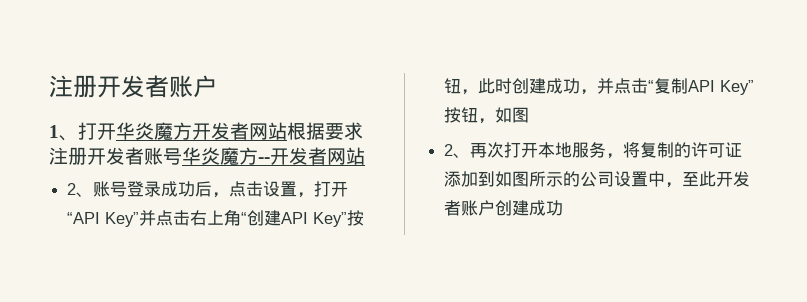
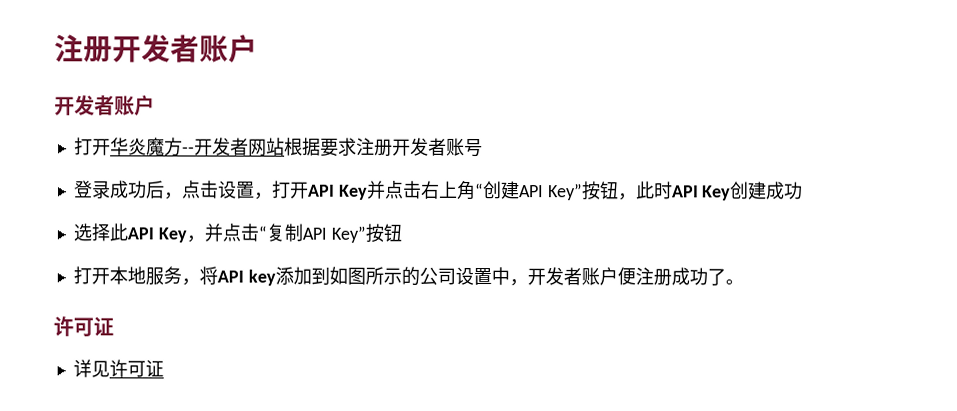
[49,125,78,141] 1、 -> [54,94,155,117] 开发者账户 //
(192, 131) none -> [181,146,195,154] --
[182,147,365,165] [67,181,128,197] 华炎魔方--开发者网站 // 2、账号 -> (483, 148) //
[67,212,140,227] “API Key” -> [307,184,368,200] API Key
[512,78,581,94] 创建成功 -> [671,181,804,201] [72,223,187,243] API Key创建成功 // 选择此API Key
[478,107,530,124] [444,142,505,158] ，如图 // 2、再次 -> (402, 232) //
[640,142,743,158] 复制的许可证 -> [216,269,276,286] API key
[682,171,751,187] [444,200,564,216] 至此开发者账户创建成功 -> [526,267,744,286] [53,316,114,337] [72,359,164,378] 开发者账户便注册成功了。 // 许可证 // 详见许可证

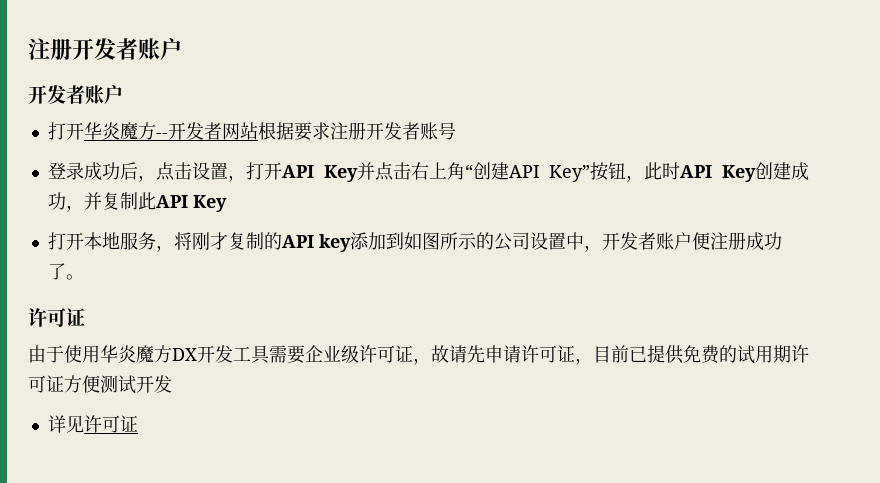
[72,223,110,242] // 选择 -> [65,192,138,212] ，并复制
[185,223,402,243] ，并点击“复制API Key”按钮 -> (227, 203) none
(218, 275) none -> [191,232,282,250] 刚才复制的
(114, 326) none -> [28,345,809,365] [28,375,172,394] // 由于使用华炎魔方DX开发工具需要企业级许可证，故请先申请许可证，目前已提供免费的试用期许可证方便测试开发

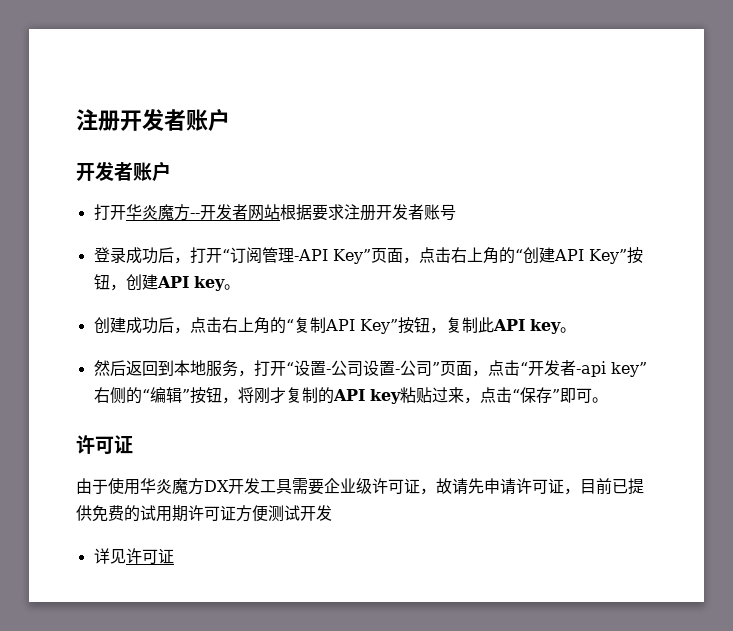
[155,162,465,182] 点击设置，打开API Key并点击右上角 -> [189,247,515,264] 打开“订阅管理-API Key”页面，点击右上角的
[644,162,809,182] [47,192,227,212] [47,232,156,250] 此时API Key创建成功，并复制此API Key // 打开本地服务 -> [125,274,240,291] [93,317,576,334] [93,360,647,377] [93,387,222,404] 创建API key。 // 创建成功后，点击右上角的“复制API Key”按钮，复制此API key。 // 然后返回到本地服务，打开“设置-公司设置-公司”页面，点击“开发者-api key”右侧的“编辑”按钮
[349,232,782,252] [47,263,66,280] 添加到如图所示的公司设置中，开发者账户便注册成功了 -> [399,387,592,404] 粘贴过来，点击“保存”即可

